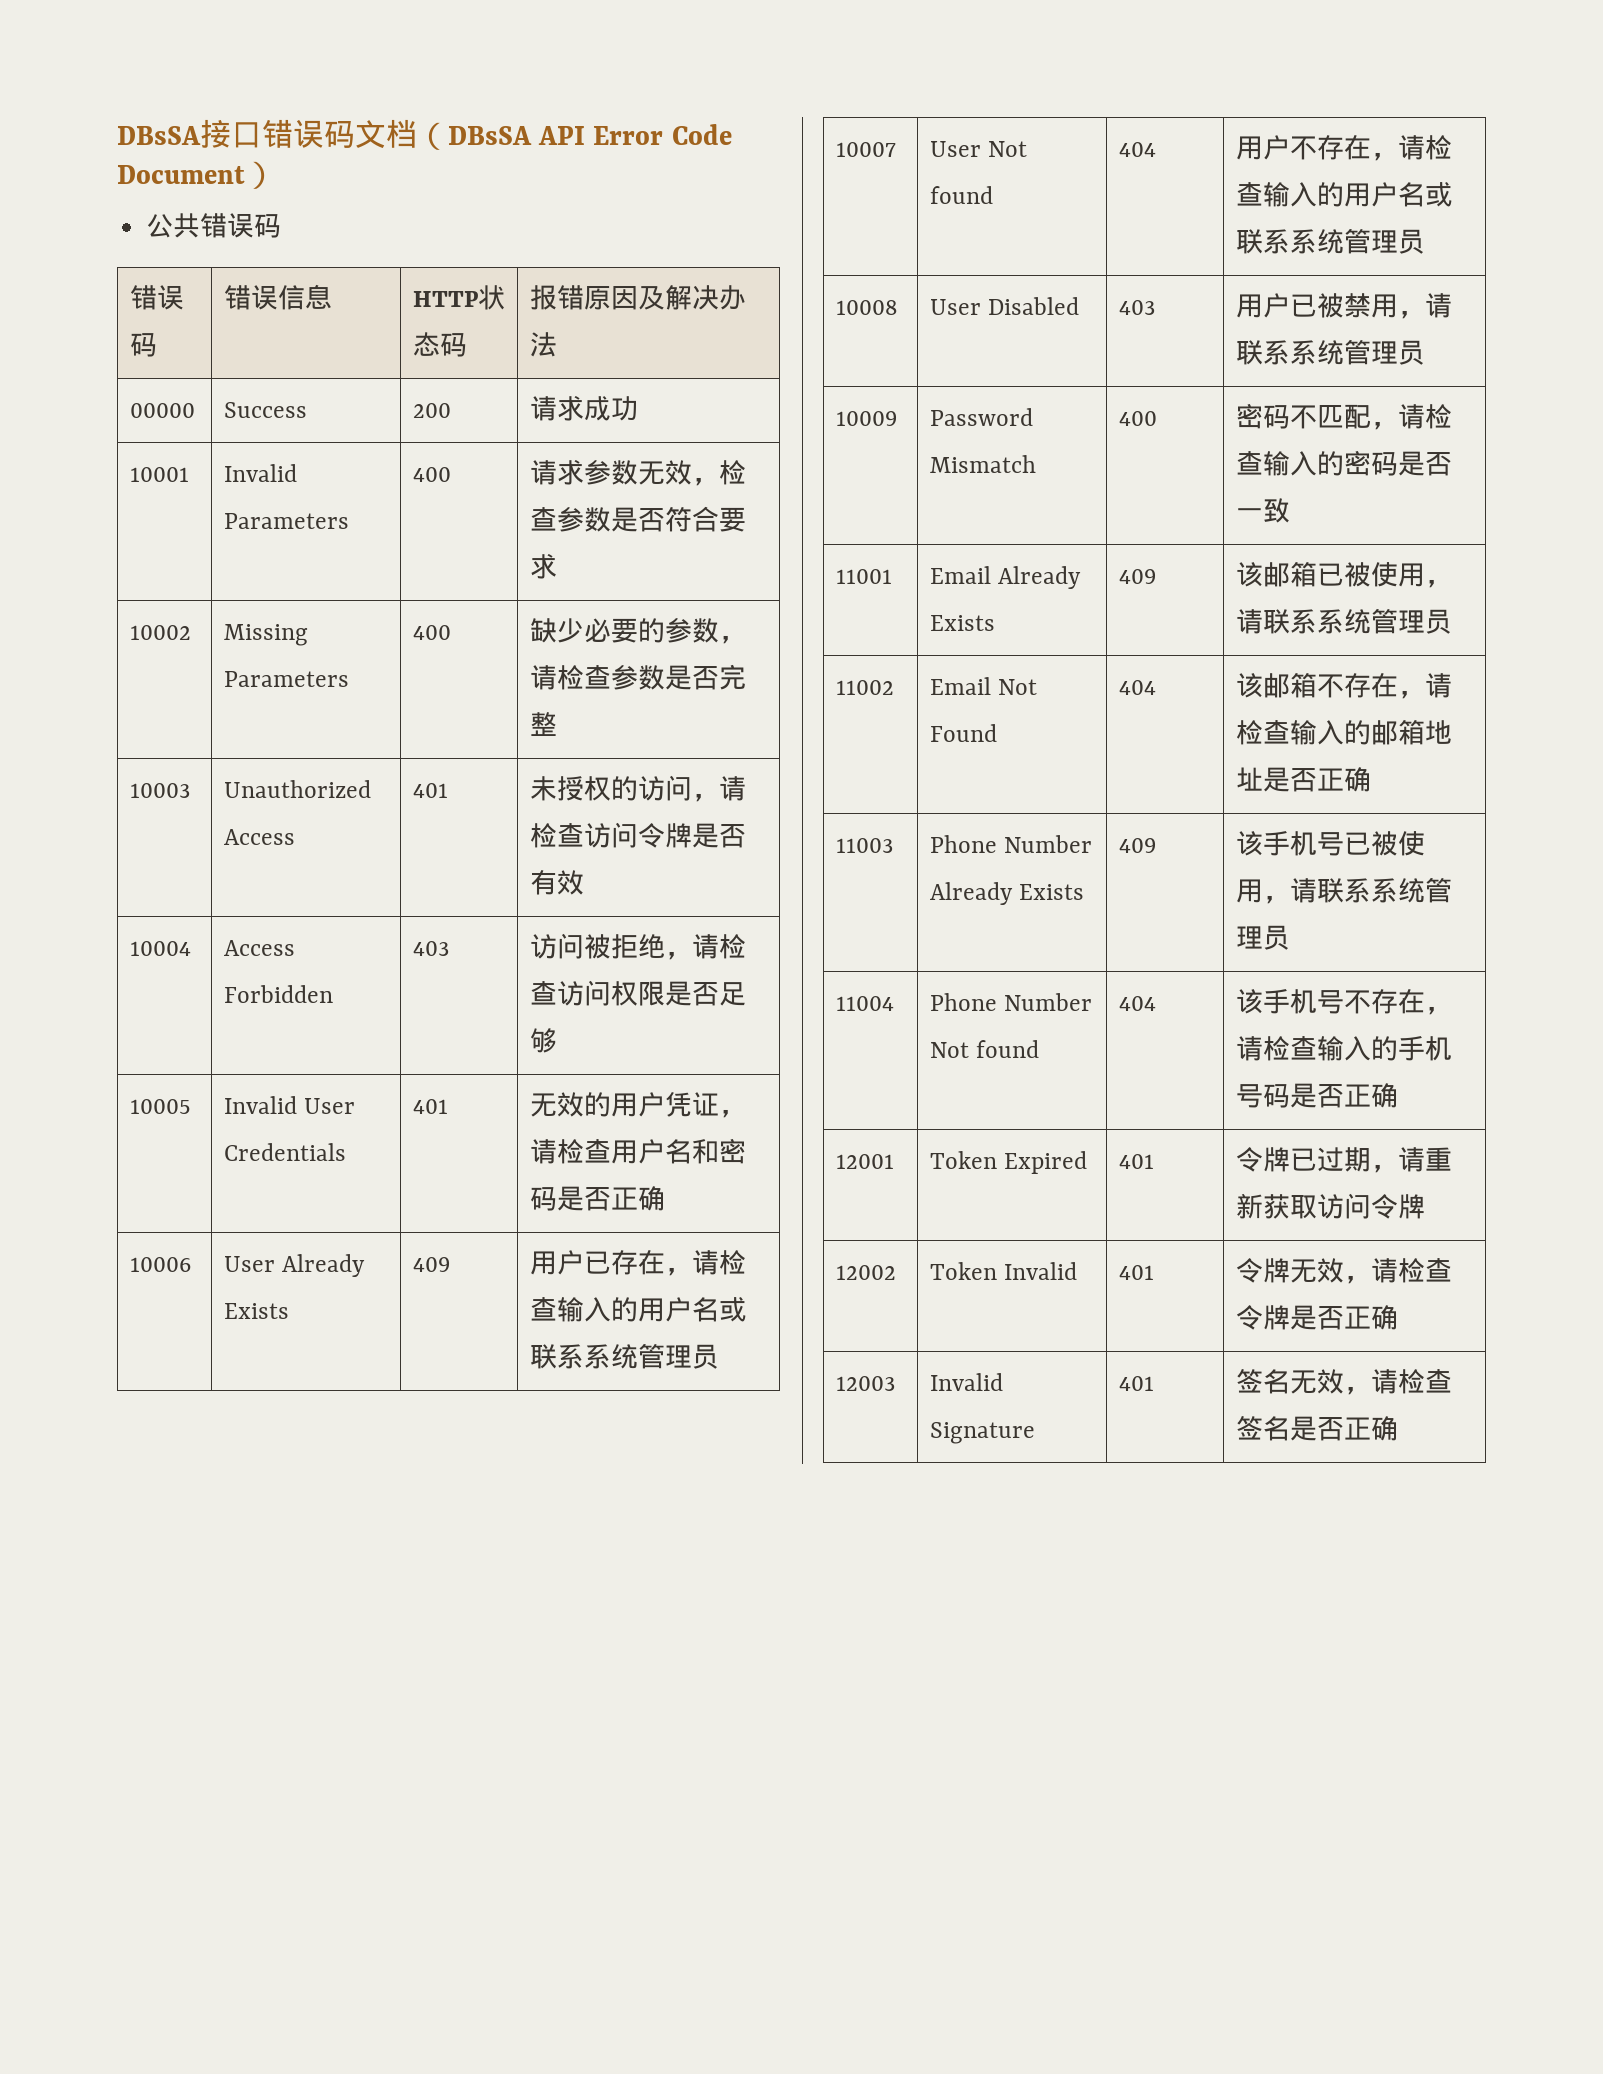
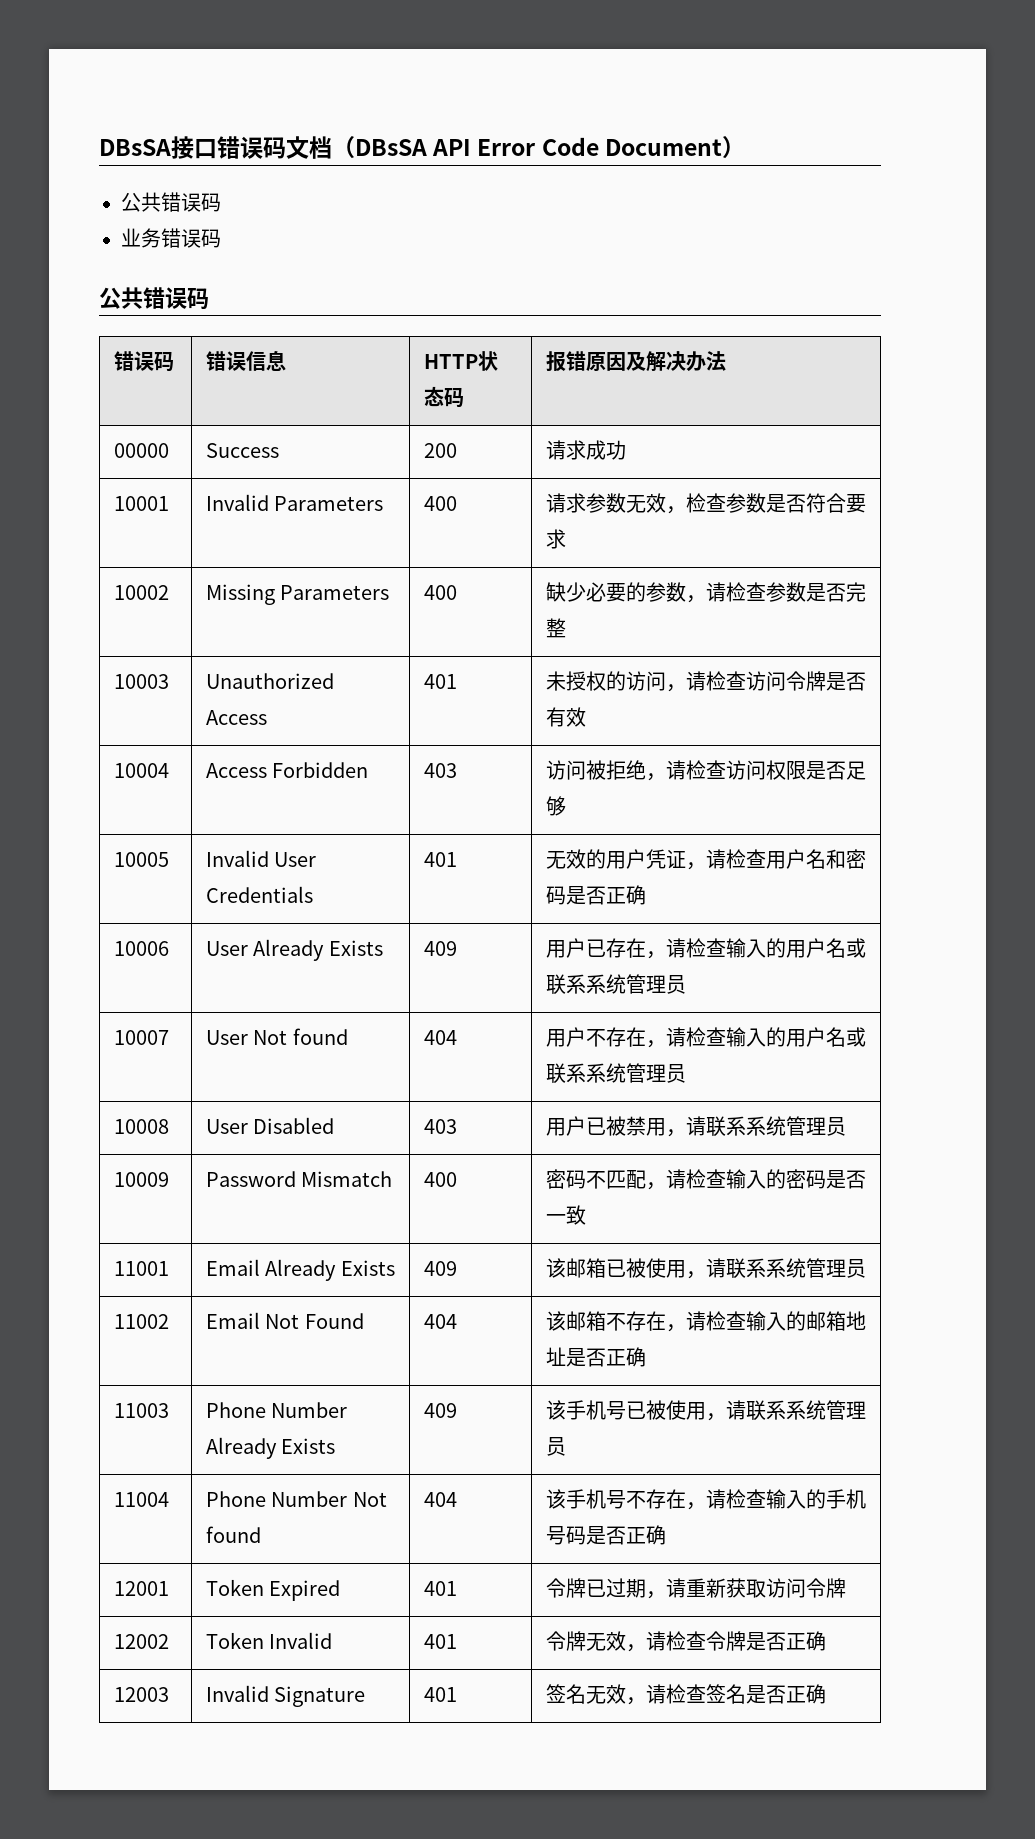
(282, 226) none -> [121,228,221,248] [99,287,209,310] // 业务错误码 // 公共错误码

